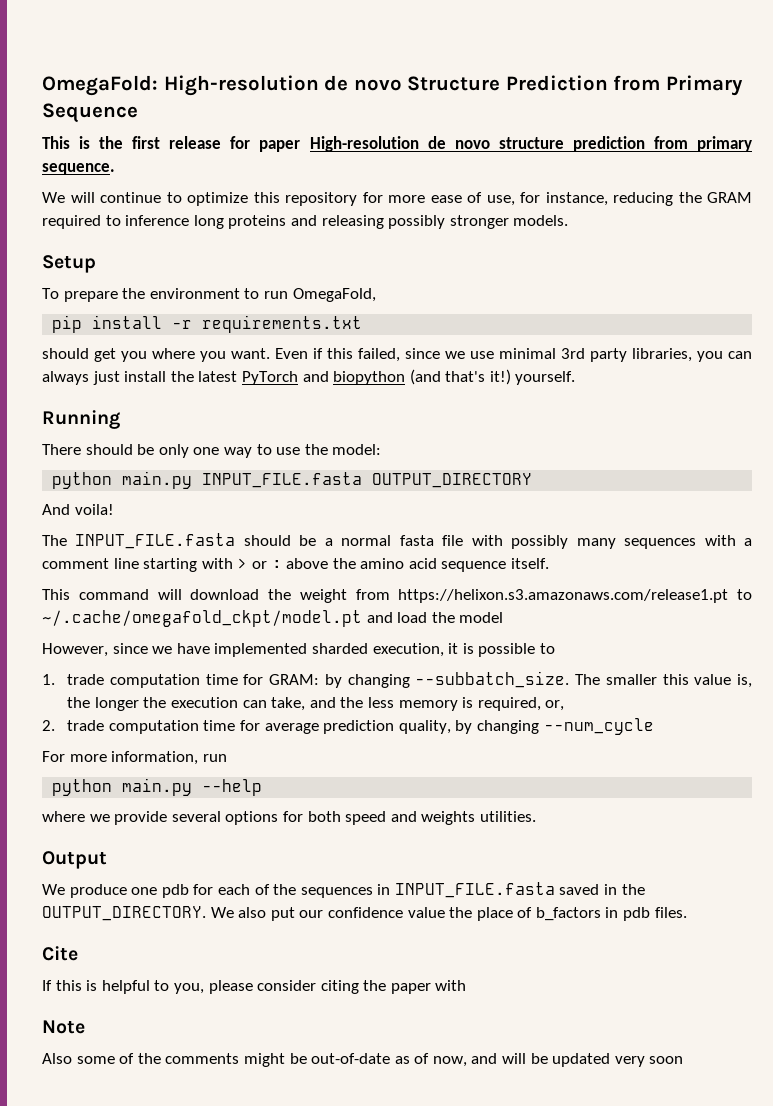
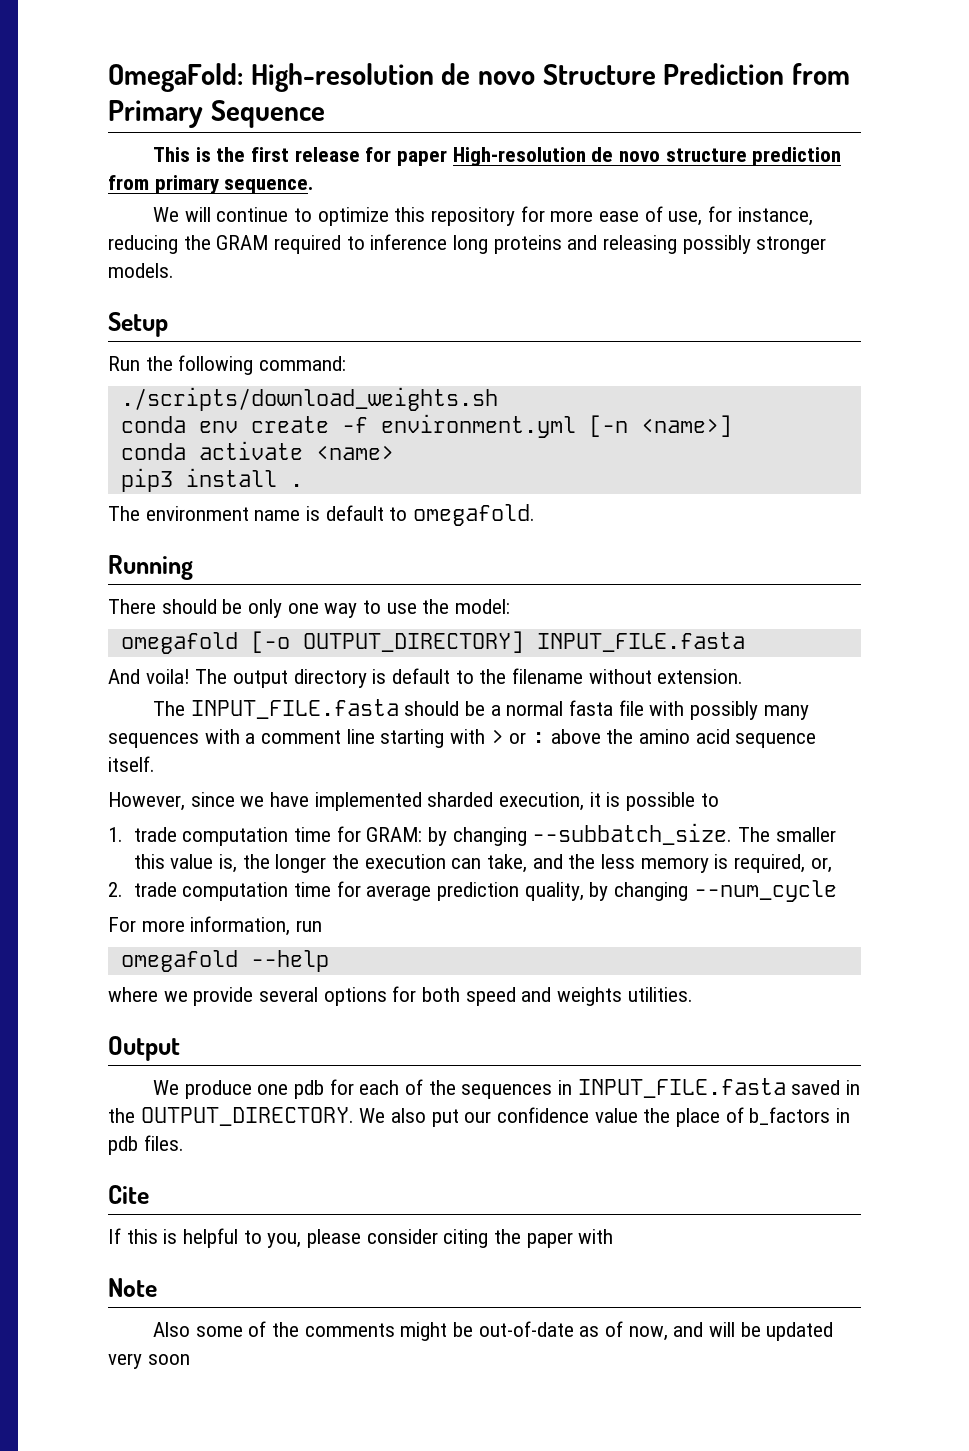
[42,288,376,302] [52,315,363,333] [42,348,752,362] [42,369,576,385] To prepare the environment to run OmegaFold, // pip install -r requirements.txt // should get you where you want. Even if this failed, since we use minimal 3rd party libraries, you can always just install the latest PyTorch and biopython (and that's it!) yourself. -> [108,355,347,375] [120,387,498,411] [120,414,732,438] [120,441,394,460] [120,468,303,492] [108,504,536,526] Run the following command: // ./scripts/download_weights.sh // conda env create -f environment.yml [-n <name>] // conda activate <name> // pip3 install . // The environment name is default to omegafold.
[52,471,533,489] python main.py INPUT_FILE.fasta OUTPUT_DIRECTORY -> [120,631,745,654] omegafold [-o OUTPUT_DIRECTORY] INPUT_FILE.fasta
(114, 509) none -> [195,668,744,688] The output directory is default to the filename without extension.
[42,589,752,603] [42,610,504,627] // This command will download the weight from https://helixon.s3.amazonaws.com/release1.pt to ~/.cache/omegafold_ckpt/model.pt and load the model -> (155, 764) none
[52,778,193,796] python main.py -> [120,950,238,972] omegafold

